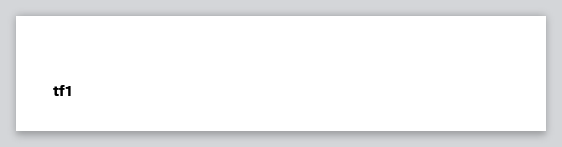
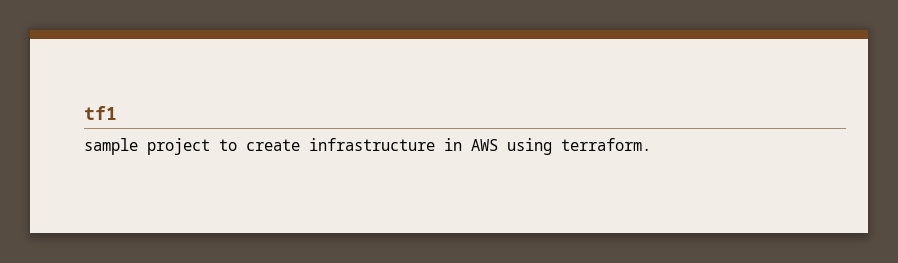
(72, 90) none -> [84,138,651,155] // sample project to create infrastructure in AWS using terraform.

